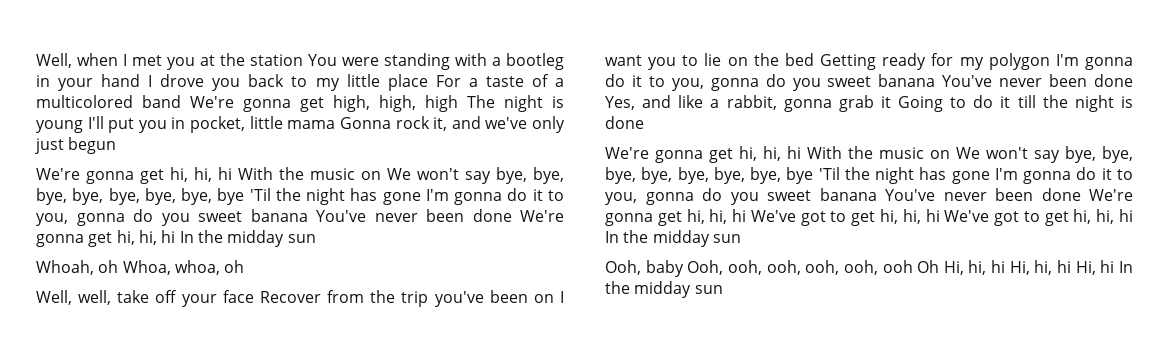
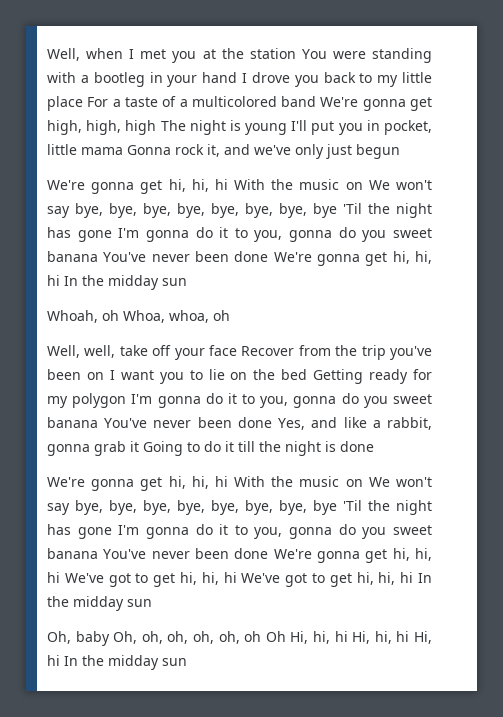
[605,260,913,277] Ooh, baby Ooh, ooh, ooh, ooh, ooh, ooh -> [47,631,262,646] Oh, baby Oh, oh, oh, oh, oh, oh

